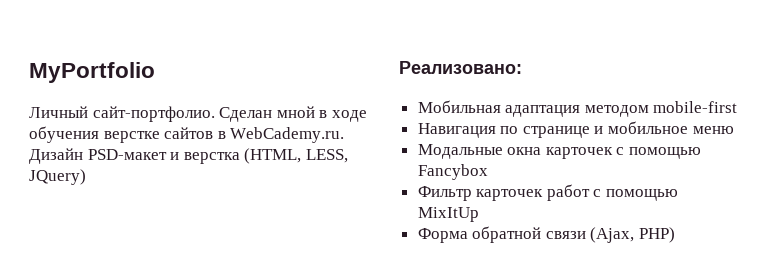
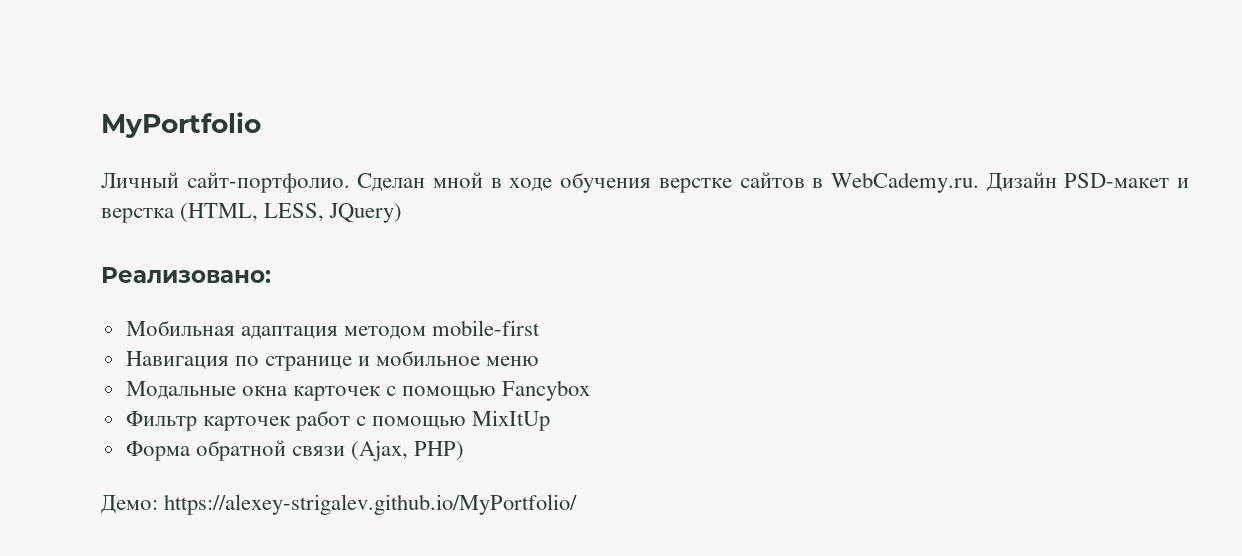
(676, 235) none -> [101,494,578,515] // Демо: https://alexey-strigalev.github.io/MyPortfolio/

